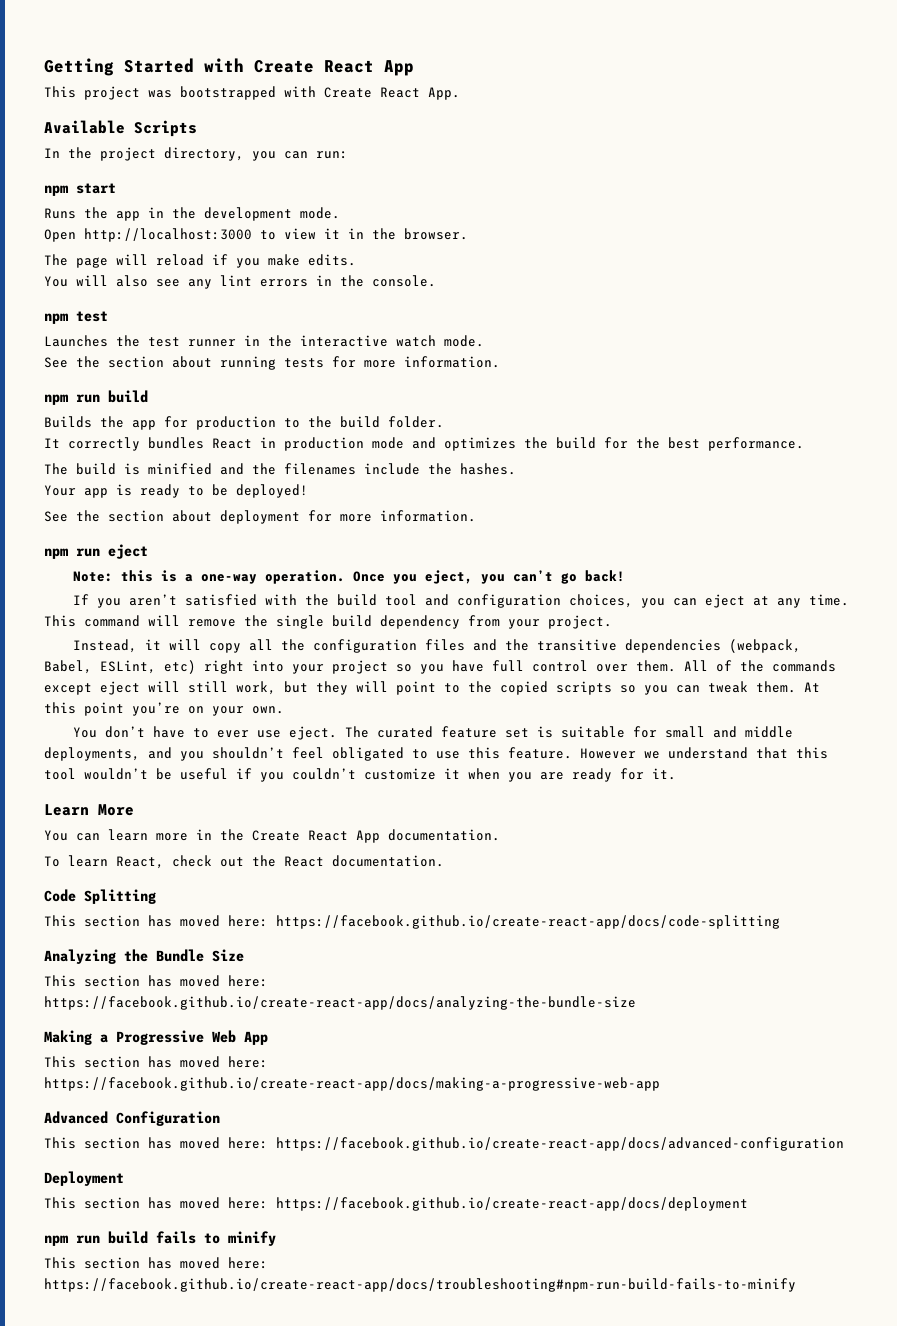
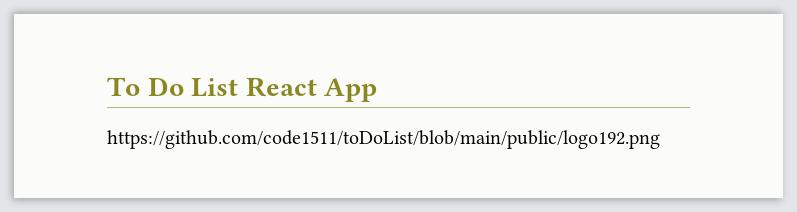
[44,58,414,76] [44,86,460,100] [44,120,197,137] [44,147,348,161] [44,183,116,196] [44,207,340,221] [44,228,468,242] [44,254,356,268] [44,275,436,289] [44,311,108,324] [44,335,484,347] [44,356,500,370] [44,390,148,405] [44,416,444,430] [44,437,804,451] [44,463,516,475] [44,484,308,498] [44,510,476,524] [44,544,148,559] [72,570,625,584] [72,594,849,608] [44,615,612,629] [72,639,801,653] [44,660,836,674] [44,681,820,695] [44,702,284,716] [72,726,793,740] [44,747,828,761] [44,768,676,782] [44,804,134,816] [44,829,500,843] [44,855,444,869] [44,889,156,904] [44,915,780,929] [44,949,244,964] [44,975,268,987] [44,996,636,1010] [44,1030,268,1045] [44,1056,268,1068] [44,1077,660,1091] [44,1111,220,1126] [44,1137,844,1151] [44,1171,124,1186] [44,1197,748,1211] [44,1231,276,1246] [44,1257,268,1269] [44,1278,796,1292] Getting Started with Create React App // This project was bootstrapped with Create React App. // Available Scripts // In the project directory, you can run: // npm start // Runs the app in the development mode. // Open http://localhost:3000 to view it in the browser. // The page will reload if you make edits. // You will also see any lint errors in the console. // npm test // Launches the test runner in the interactive watch mode. // See the section about running tests for more information. // npm run build // Builds the app for production to the build folder. // It correctly bundles React in production mode and optimizes the build for the best performance. // The build is minified and the filenames include the hashes. // Your app is ready to be deployed! // See the section about deployment for more information. // npm run eject // Note: this is a one-way operation. Once you eject, you can’t go back! // If you aren’t satisfied with the build tool and configuration choices, you can eject at any time. This command will remove the single build dependency from your project. // Instead, it will copy all the configuration files and the transitive dependencies (webpack, Babel, ESLint, etc) right into your project so you have full control over them. All of the commands except eject will still work, but they will point to the copied scripts so you can tweak them. At this point you’re on your own. // You don’t have to ever use eject. The curated feature set is suitable for small and middle deployments, and you shouldn’t feel obligated to use this feature. However we understand that this tool wouldn’t be useful if you couldn’t customize it when you are ready for it. // Learn More // You can learn more in the Create React App documentation. // To learn React, check out the React documentation. // Code Splitting // This section has moved here: https://facebook.github.io/create-react-app/docs/code-splitting // Analyzing the Bundle Size // This section has moved here: https://facebook.github.io/create-react-app/docs/analyzing-the-bundle-size // Making a Progressive Web App // This section has moved here: https://facebook.github.io/create-react-app/docs/making-a-progressive-web-app // Advanced Configuration // This section has moved here: https://facebook.github.io/create-react-app/docs/advanced-configuration // Deployment // This section has moved here: https://facebook.github.io/create-react-app/docs/deployment // npm run build fails to minify // This section has moved here: https://facebook.github.io/create-react-app/docs/troubleshooting#npm-run-build-fails-to-minify -> [107,77,378,102] [107,130,660,149] To Do List React App // https://github.com/code1511/toDoList/blob/main/public/logo192.png

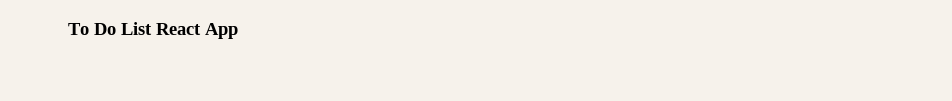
[107,130,660,149] // https://github.com/code1511/toDoList/blob/main/public/logo192.png -> (238, 31) none

